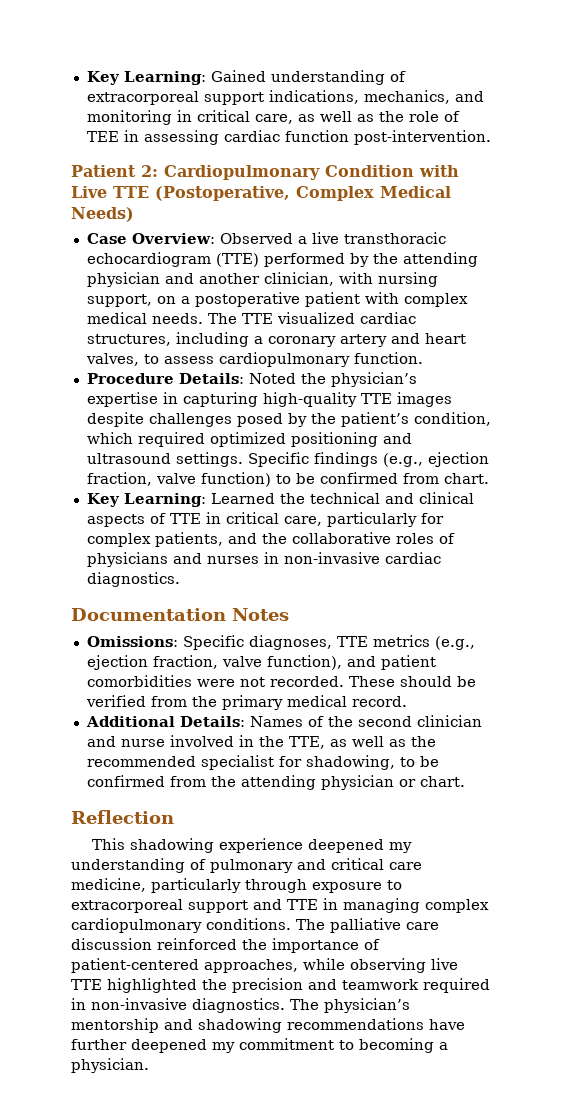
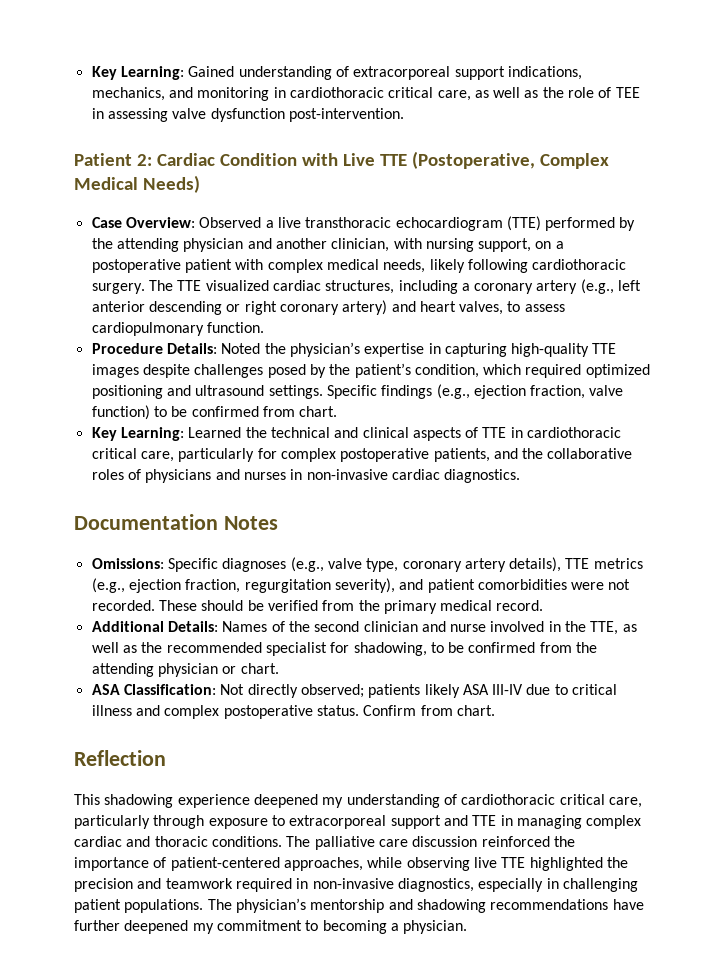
(192, 116) none -> [289,87,384,98] cardiothoracic
[223,130,349,142] cardiac function -> [172,108,285,122] valve dysfunction
[164,165,320,180] Cardiopulmonary -> [156,153,215,166] Cardiac
[151,313,203,324] needs. -> [383,259,627,273] [91,283,145,294] needs, likely following cardiothoracic surgery.
(387, 340) none -> [580,279,642,294] [91,300,388,315] (e.g., left anterior descending or right coronary artery)
(221, 518) none -> [527,427,622,438] cardiothoracic
(151, 540) none -> [340,448,430,462] postoperative
[248,635,332,650] diagnoses, -> [222,557,562,572] diagnoses (e.g., valve type, coronary artery details),
[221,655,342,670] valve function), -> [244,578,395,593] regurgitation severity),
(465, 781) none -> [91,684,618,698] [91,705,495,719] // ASA Classification: Not directly observed; patients likely ASA III-IV due to critical illness and complex postoperative status. Confirm from chart.
[210,858,422,873] [71,878,146,892] pulmonary and critical care medicine, -> [461,794,642,808] cardiothoracic critical care,
[71,918,202,933] cardiopulmonary -> [74,836,208,847] cardiac and thoracic
[192,998,285,1013] diagnostics. -> [397,878,638,892] [74,899,204,913] diagnostics, especially in challenging patient populations.

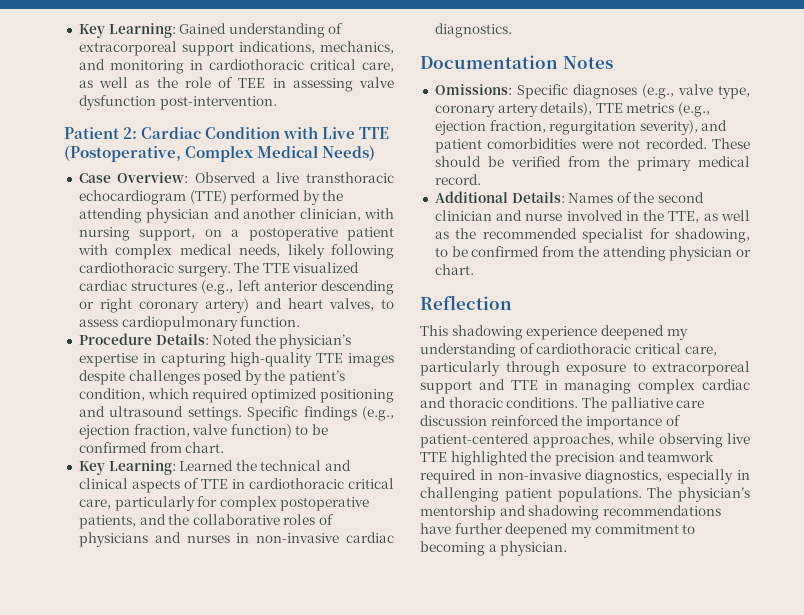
[325,280,578,294] structures, including a coronary artery -> [131,281,198,291] structures
[91,684,618,698] [91,705,495,719] // ASA Classification: Not directly observed; patients likely ASA III-IV due to critical illness and complex postoperative status. Confirm from chart. -> (474, 269) none

